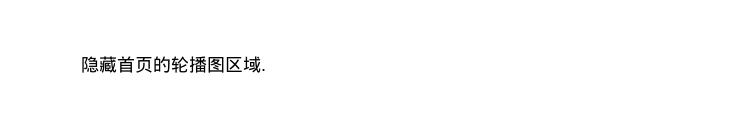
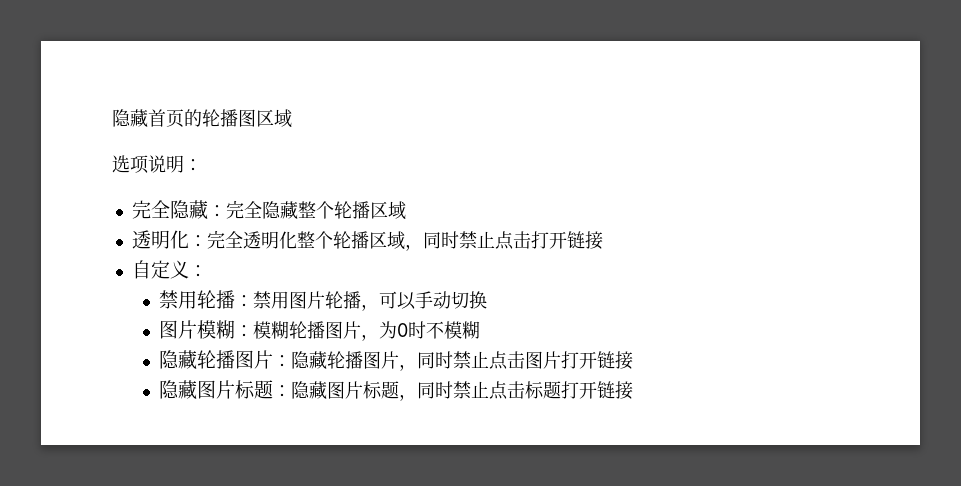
[261,69,266,71] . -> [112,155,202,174] [131,200,406,220] [131,230,603,251] [131,260,207,279] [158,290,487,311] [158,320,480,341] [158,350,633,371] [158,380,633,401] // 选项说明： // 完全隐藏：完全隐藏整个轮播区域 // 透明化：完全透明化整个轮播区域，同时禁止点击打开链接 // 自定义： // 禁用轮播：禁用图片轮播，可以手动切换 // 图片模糊：模糊轮播图片，为0时不模糊 // 隐藏轮播图片：隐藏轮播图片，同时禁止点击图片打开链接 // 隐藏图片标题：隐藏图片标题，同时禁止点击标题打开链接

